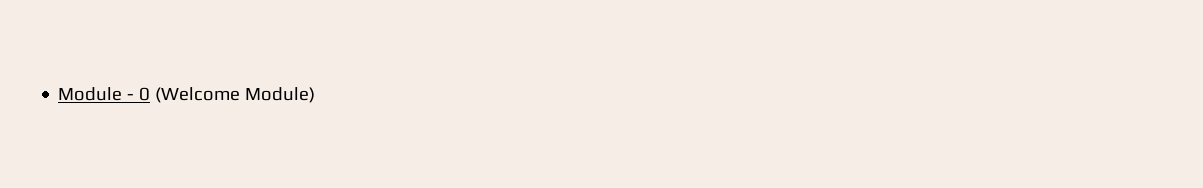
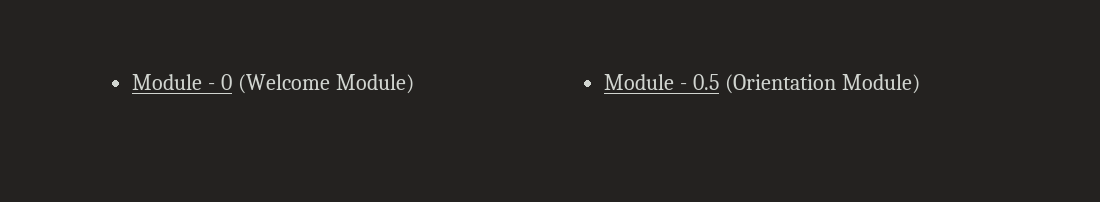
(316, 95) none -> [604,74,920,94] // Module - 0.5 (Orientation Module)

